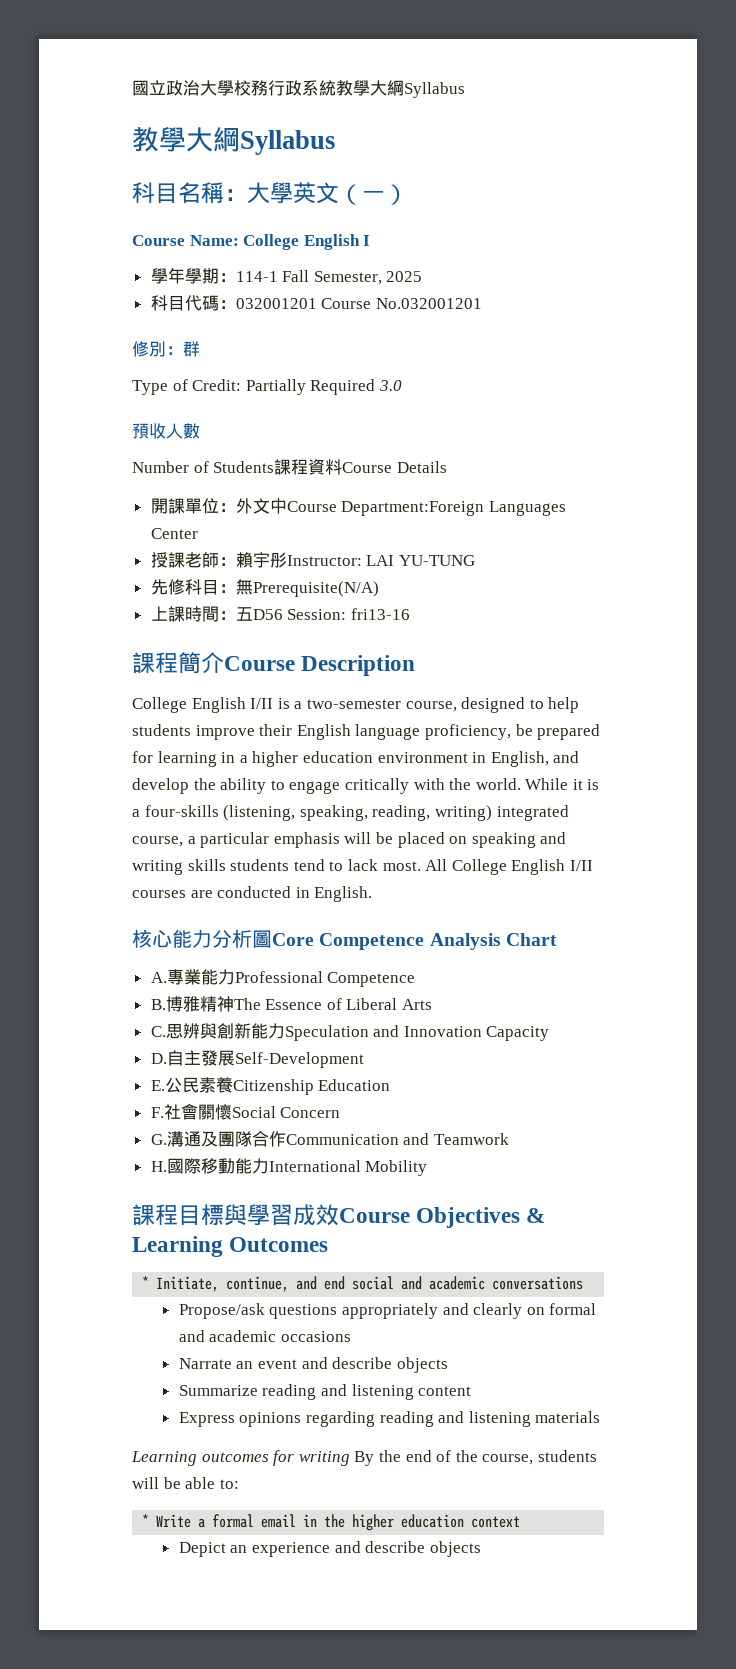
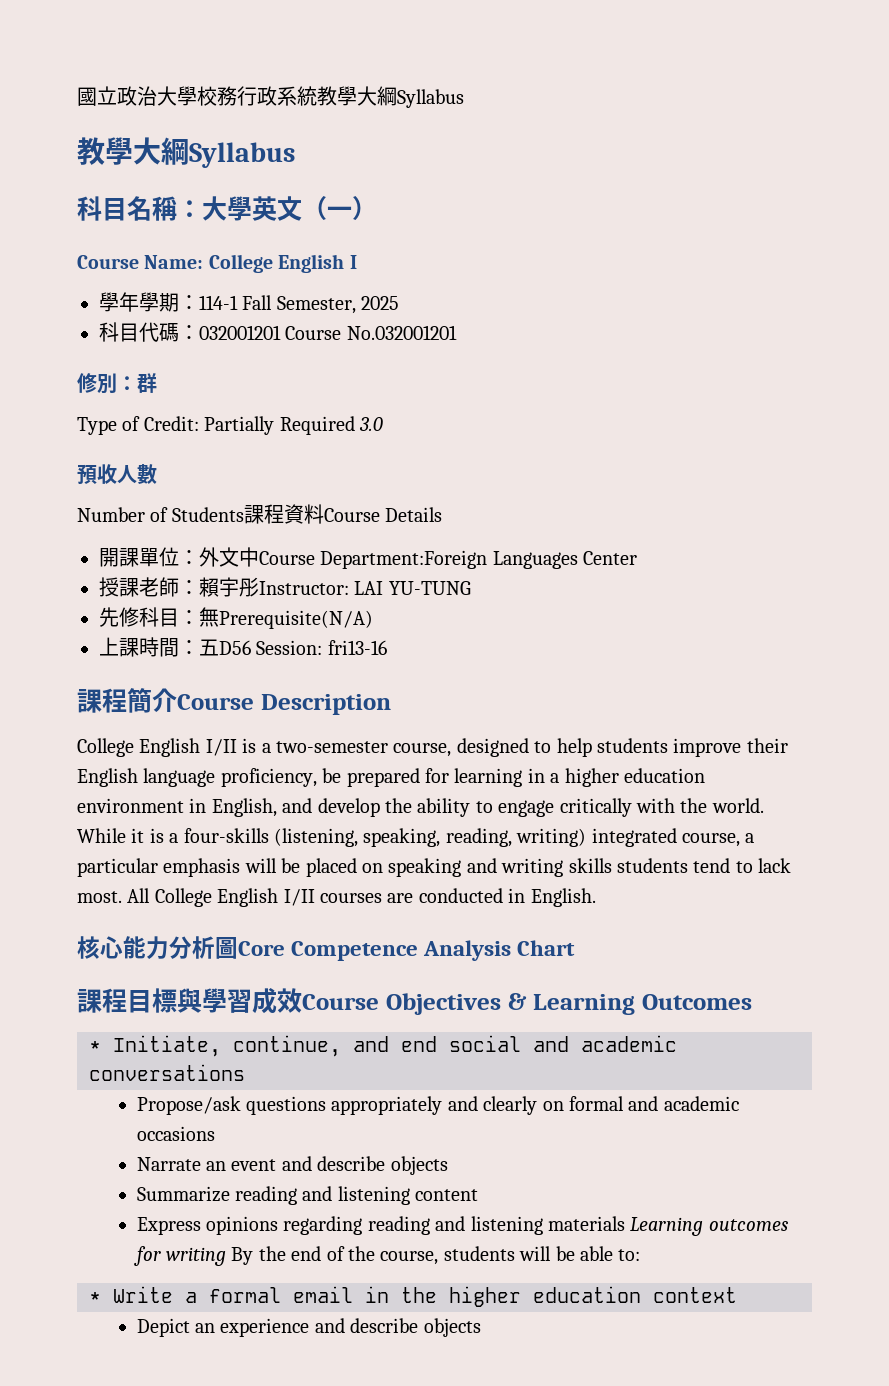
[150,969,416,987] [150,996,433,1012] [150,1023,550,1041] [150,1050,364,1068] [150,1077,391,1095] [150,1103,341,1120] [150,1131,509,1147] [150,1158,428,1176] // A.專業能力Professional Competence // B.博雅精神The Essence of Liberal Arts // C.思辨與創新能力Speculation and Innovation Capacity // D.自主發展Self-Development // E.公民素養Citizenship Education // F.社會關懷Social Concern // G.溝通及團隊合作Communication and Teamwork // H.國際移動能力International Mobility -> (576, 948) none
(601, 1417) // -> (626, 1223) none

